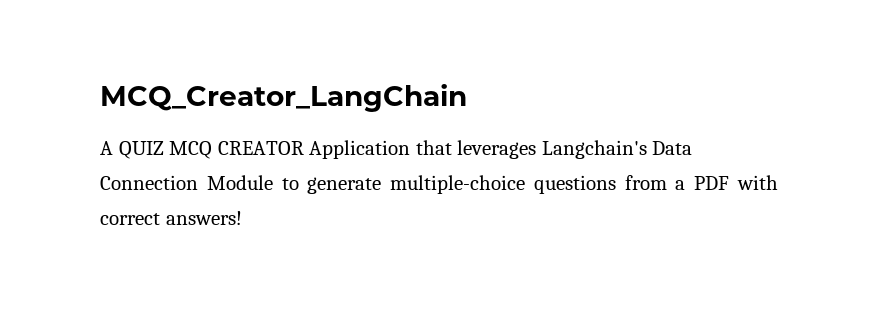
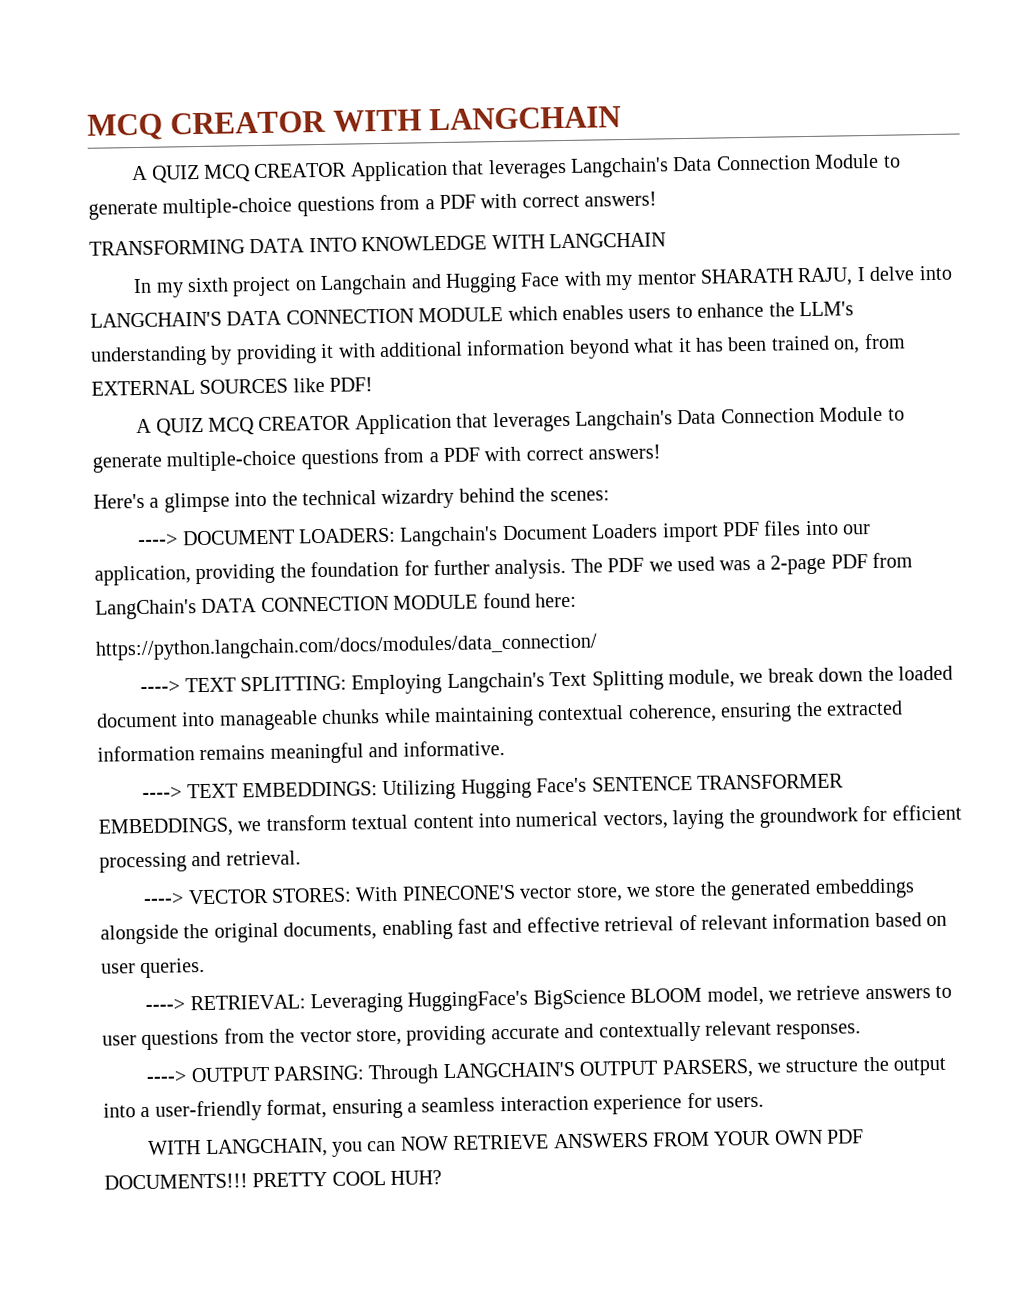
[100,84,467,112] MCQ_Creator_LangChain -> [87,106,622,141] MCQ CREATOR WITH LANGCHAIN
(242, 218) none -> [89,232,666,256] [133,265,952,298] [90,301,854,328] [90,333,906,367] [91,377,374,396] [136,406,905,436] [92,444,662,473] [93,487,610,513] [138,520,872,547] [94,552,913,586] [95,592,577,620] [95,633,598,661] [140,665,954,695] [96,700,903,731] [97,740,505,764] [142,773,845,801] [98,804,962,838] [99,850,301,873] [143,878,915,905] [100,912,948,945] [101,957,206,979] [145,985,953,1014] [102,1020,862,1051] [146,1056,948,1085] [103,1092,764,1122] [148,1129,865,1159] [104,1170,443,1190] // TRANSFORMING DATA INTO KNOWLEDGE WITH LANGCHAIN // In my sixth project on Langchain and Hugging Face with my mentor SHARATH RAJU, I delve into LANGCHAIN'S DATA CONNECTION MODULE which enables users to enhance the LLM's understanding by providing it with additional information beyond what it has been trained on, from EXTERNAL SOURCES like PDF! // A QUIZ MCQ CREATOR Application that leverages Langchain's Data Connection Module to generate multiple-choice questions from a PDF with correct answers! // Here's a glimpse into the technical wizardry behind the scenes: // ----> DOCUMENT LOADERS: Langchain's Document Loaders import PDF files into our application, providing the foundation for further analysis. The PDF we used was a 2-page PDF from LangChain's DATA CONNECTION MODULE found here: // https://python.langchain.com/docs/modules/data_connection/ // ----> TEXT SPLITTING: Employing Langchain's Text Splitting module, we break down the loaded document into manageable chunks while maintaining contextual coherence, ensuring the extracted information remains meaningful and informative. // ----> TEXT EMBEDDINGS: Utilizing Hugging Face's SENTENCE TRANSFORMER EMBEDDINGS, we transform textual content into numerical vectors, laying the groundwork for efficient processing and retrieval. // ----> VECTOR STORES: With PINECONE'S vector store, we store the generated embeddings alongside the original documents, enabling fast and effective retrieval of relevant information based on user queries. // ----> RETRIEVAL: Leveraging HuggingFace's BigScience BLOOM model, we retrieve answers to user questions from the vector store, providing accurate and contextually relevant responses. // ----> OUTPUT PARSING: Through LANGCHAIN'S OUTPUT PARSERS, we structure the output into a user-friendly format, ensuring a seamless interaction experience for users. // WITH LANGCHAIN, you can NOW RETRIEVE ANSWERS FROM YOUR OWN PDF DOCUMENTS!!! PRETTY COOL HUH?

